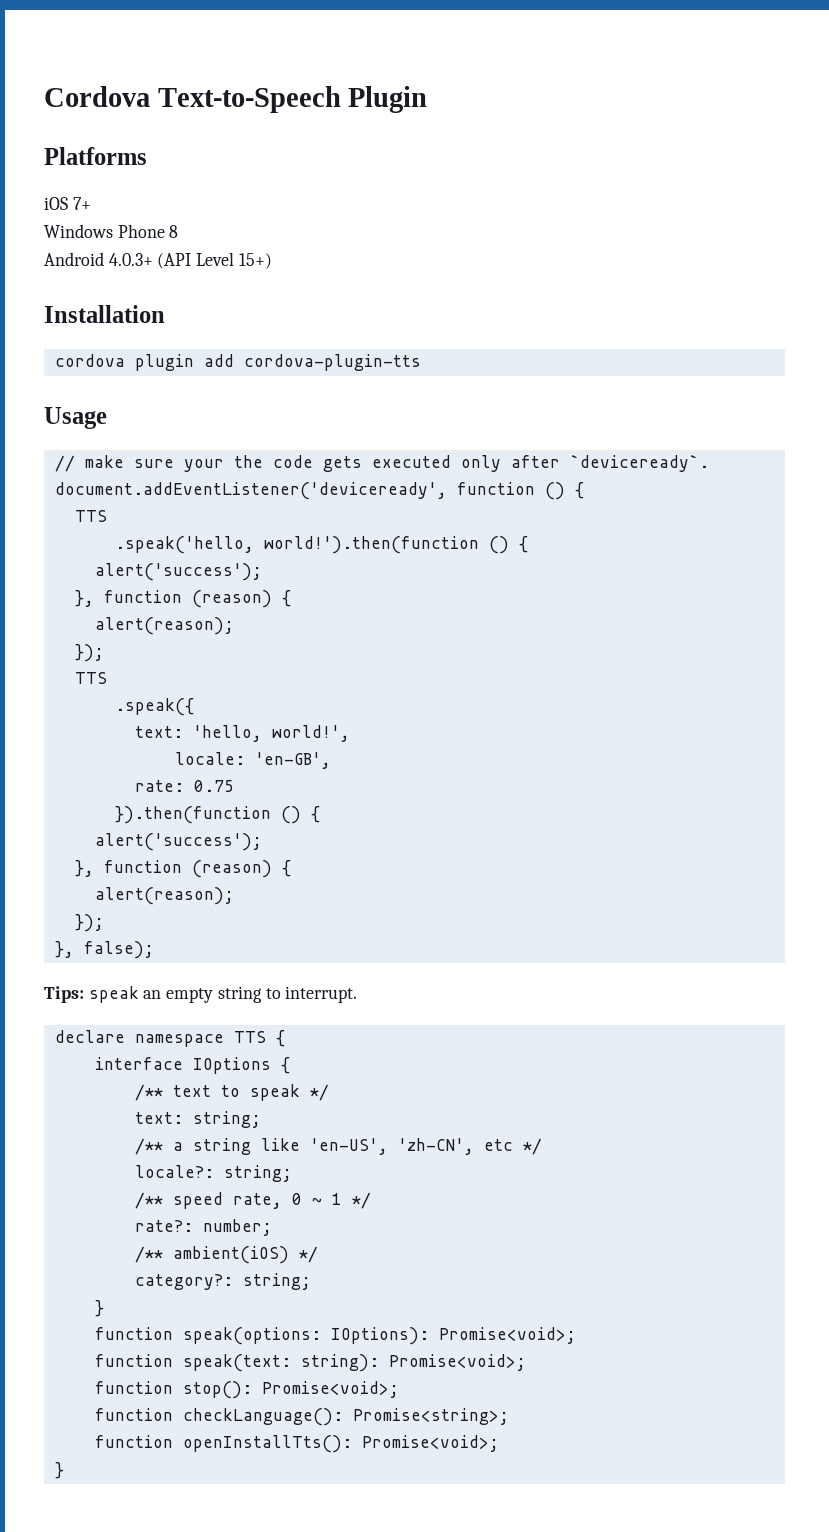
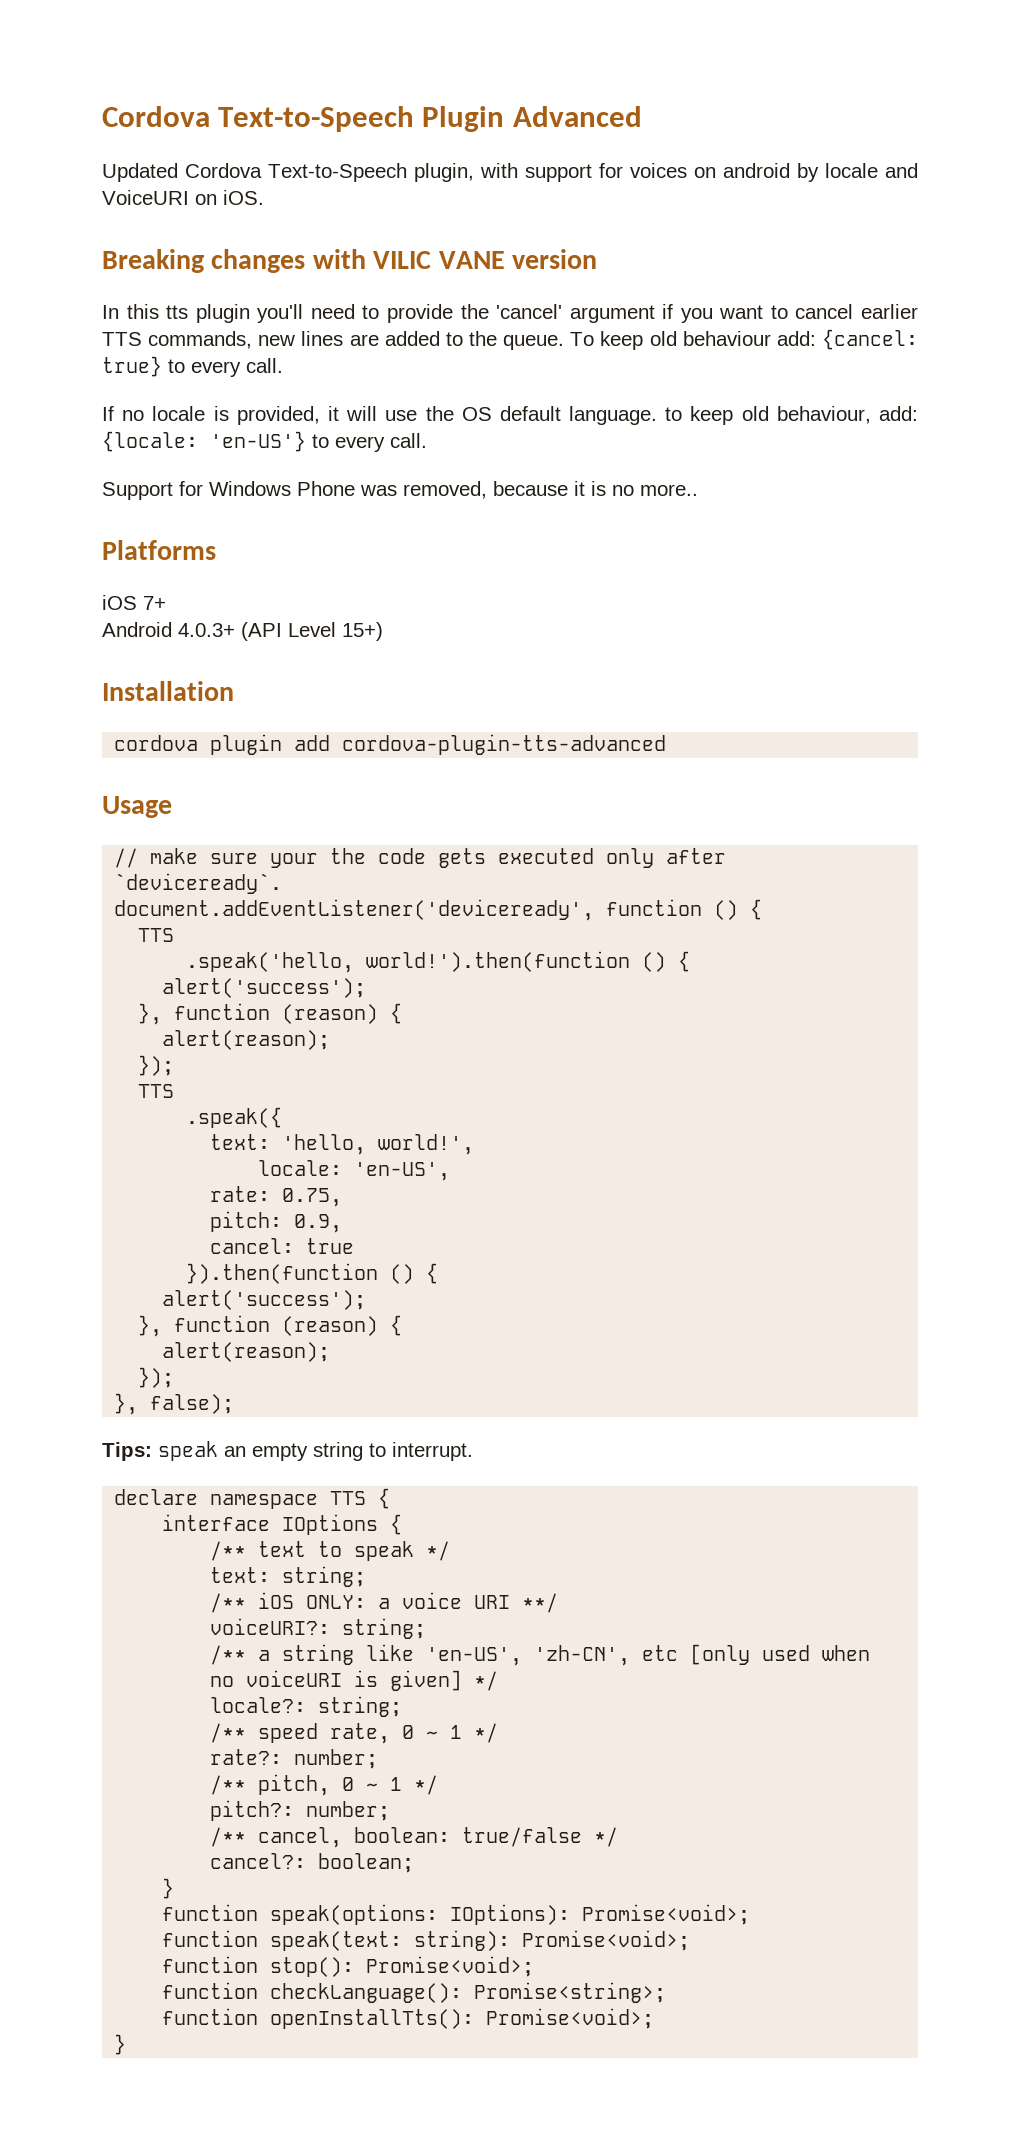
(428, 99) none -> [512,106,642,127] [102,163,918,182] [102,190,264,205] [102,249,598,273] [102,304,918,323] [102,329,918,350] [102,356,283,377] [102,406,918,425] [102,431,427,452] [102,481,698,500] Advanced // Updated Cordova Text-to-Speech plugin, with support for voices on android by locale and VoiceURI on iOS. // Breaking changes with VILIC VANE version // In this tts plugin you'll need to provide the 'cancel' argument if you want to cancel earlier TTS commands, new lines are added to the queue. To keep old behaviour add: {cancel: true} to every call. // If no locale is provided, it will use the OS default language. to keep old behaviour, add: {locale: 'en-US'} to every call. // Support for Windows Phone was removed, because it is no more..
[44,224,179,238] // Windows Phone 8 -> (166, 603) none
[243,354,421,371] cordova-plugin-tts -> [342,734,667,755] cordova-plugin-tts-advanced
[254,752,331,769] 'en-GB', -> [354,1162,451,1181] 'en-US',
[193,780,234,792] 0.75 -> [282,1188,343,1207] [210,1211,343,1233] [210,1238,355,1254] 0.75, // pitch: 0.9, // cancel: true
(261, 1119) none -> [210,1592,559,1613] [210,1618,427,1639] // /** iOS ONLY: a voice URI **/ // voiceURI?: string;
(513, 1145) none -> [690,1644,871,1665] [210,1670,463,1691] [only used when no voiceURI is given]
[172,1246,318,1264] [134,1273,311,1290] ambient(iOS) */ // category?: string; -> [258,1774,439,1796] [210,1800,391,1821] [210,1827,619,1848] [210,1853,415,1873] pitch, 0 ~ 1 */ // pitch?: number; // /** cancel, boolean: true/false */ // cancel?: boolean;

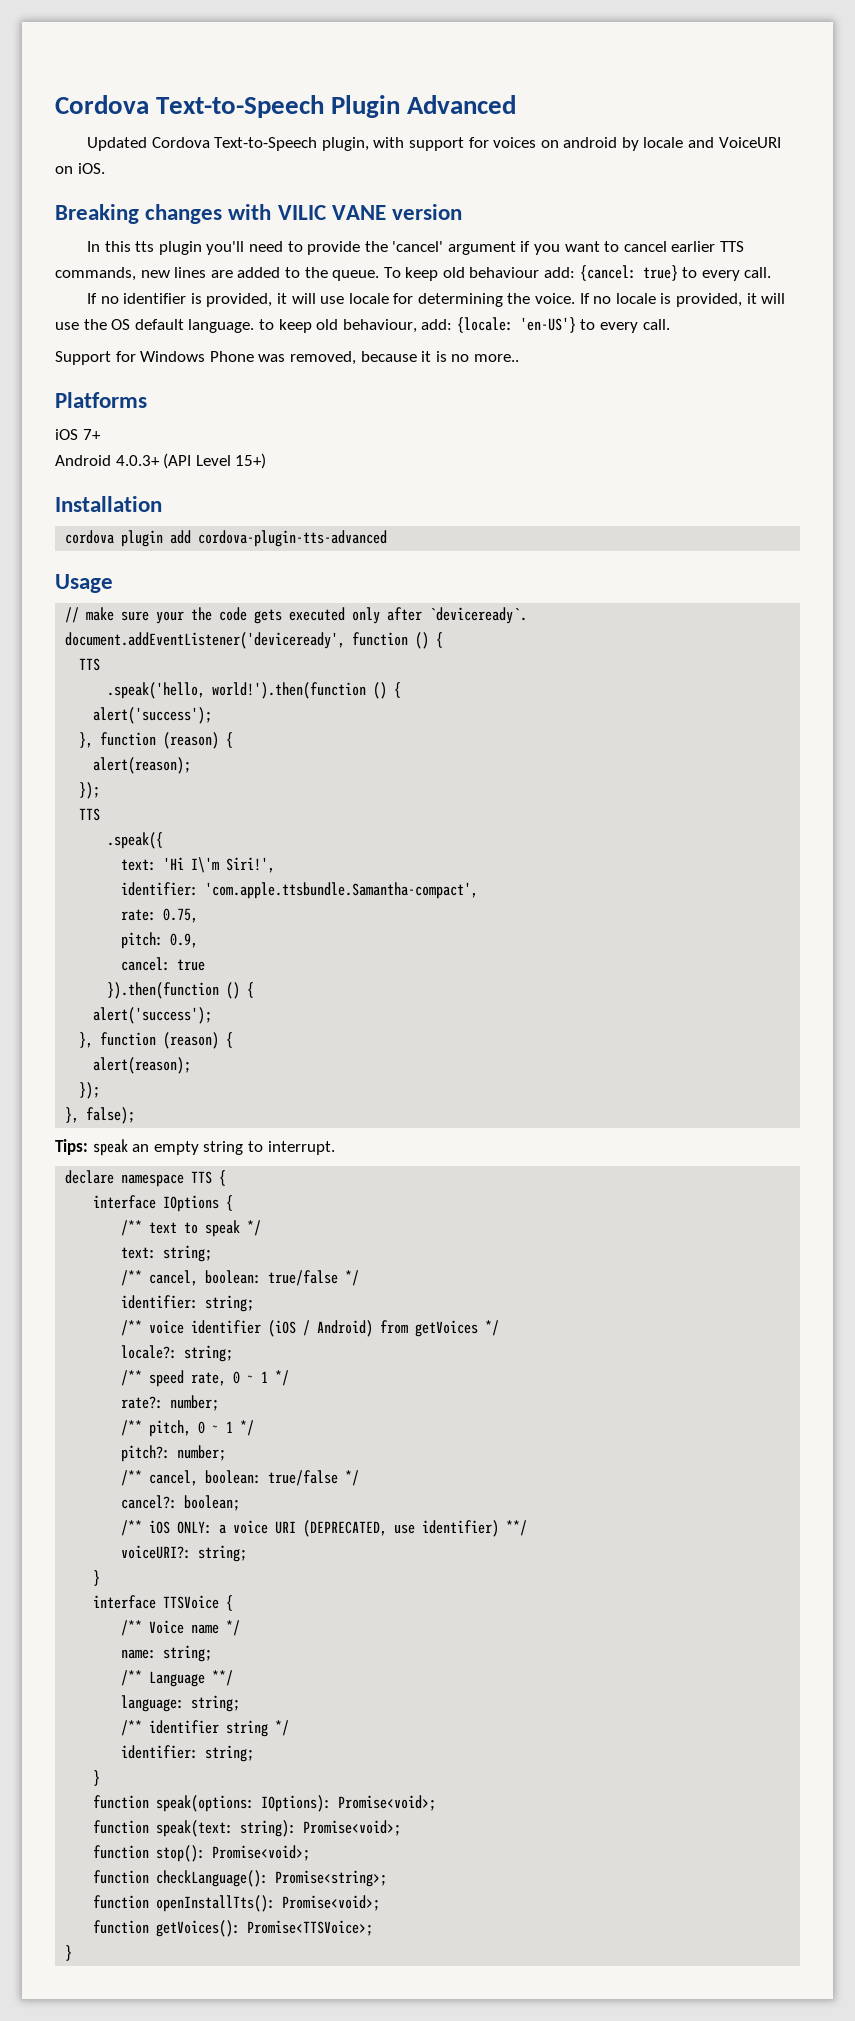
(145, 415) none -> [123,293,612,307] identifier is provided, it will use locale for determining the voice. If no
[282,1134,475,1155] [258,1160,451,1181] 'hello, world!', // locale: 'en-US', -> [163,857,276,873] [121,882,479,899] 'Hi I\'m Siri!', // identifier: 'com.apple.ttsbundle.Samantha-compact',
[258,1592,559,1613] [210,1618,427,1639] [210,1644,871,1666] [210,1670,463,1691] iOS ONLY: a voice URI **/ // voiceURI?: string; // /** a string like 'en-US', 'zh-CN', etc [only used when no voiceURI is given] -> [149,1270,360,1286] [121,1295,255,1312] [121,1320,479,1337] cancel, boolean: true/false */ // identifier: string; // /** voice identifier (iOS / Android) from getVoices
(415, 1863) none -> [121,1520,528,1537] [121,1545,248,1562] [93,1570,101,1586] [93,1595,234,1611] [121,1620,241,1636] [121,1645,213,1662] [121,1670,234,1687] [121,1695,241,1712] [121,1720,290,1737] [121,1745,255,1762] // /** iOS ONLY: a voice URI (DEPRECATED, use identifier) **/ // voiceURI?: string; // } // interface TTSVoice { // /** Voice name */ // name: string; // /** Language **/ // language: string; // /** identifier string */ // identifier: string;
(655, 2018) none -> [93,1920,374,1937] // function getVoices(): Promise<TTSVoice>;

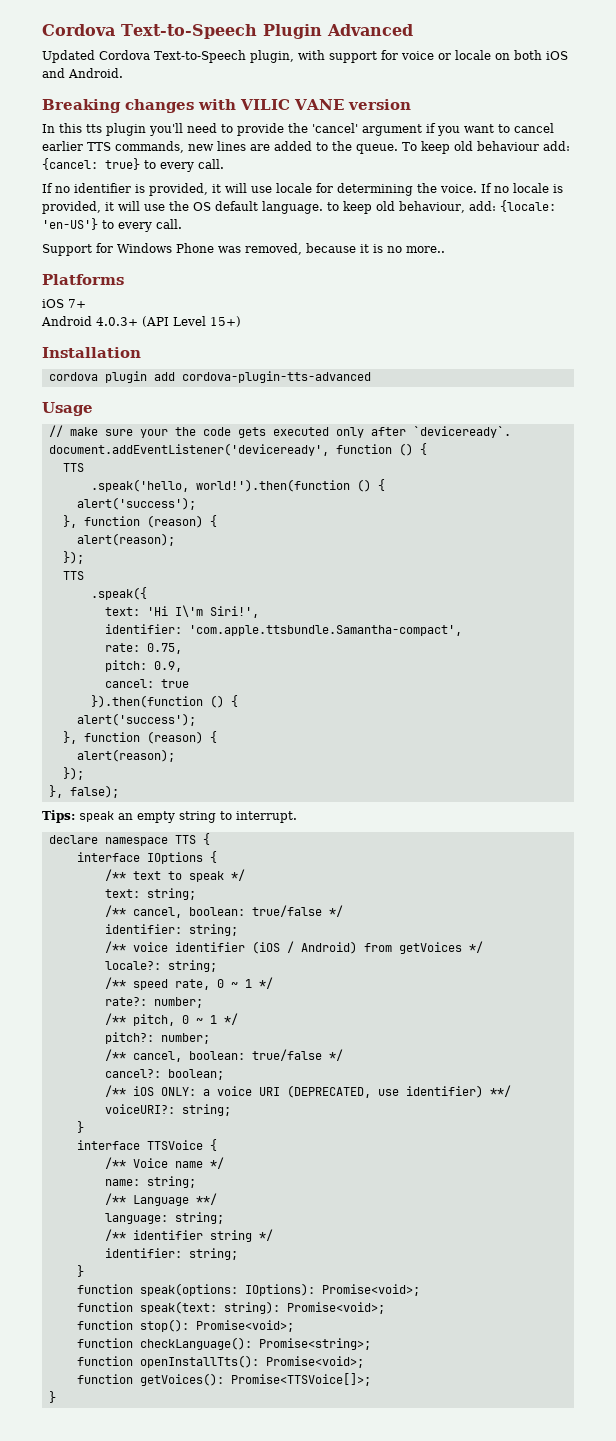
[493,137,781,151] [55,163,105,174] voices on android by locale and VoiceURI on iOS. -> [401,50,568,60] [42,68,123,78] voice or locale on both iOS and Android.
[247,1920,374,1936] Promise<TTSVoice>; -> [230,1373,371,1386] Promise<TTSVoice[]>;

